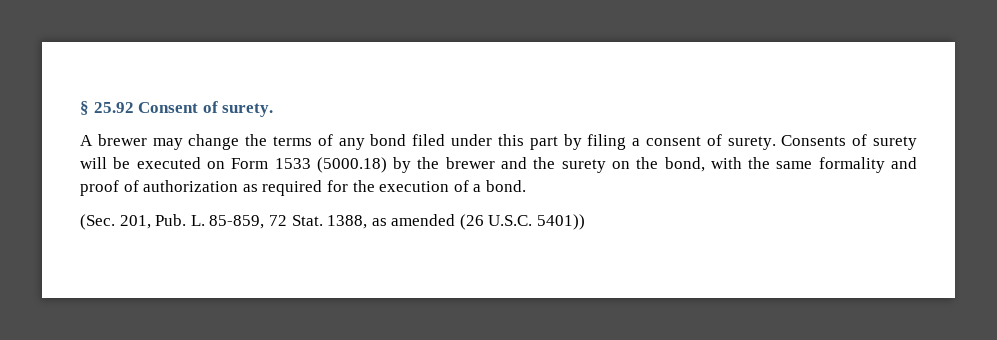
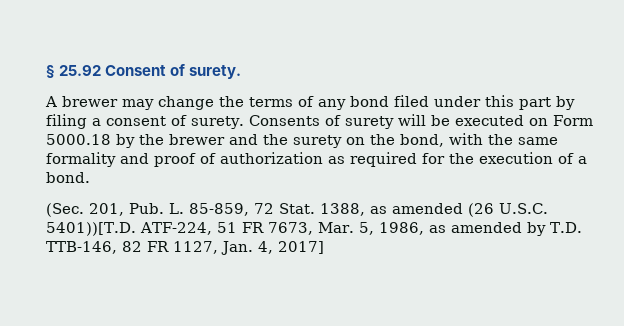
[274,157,387,173] 1533 (5000.18) -> [46,134,111,145] 5000.18
[537,214,586,230] 5401)) -> [46,222,582,236] [46,241,324,255] 5401))[T.D. ATF-224, 51 FR 7673, Mar. 5, 1986, as amended by T.D. TTB-146, 82 FR 1127, Jan. 4, 2017]

